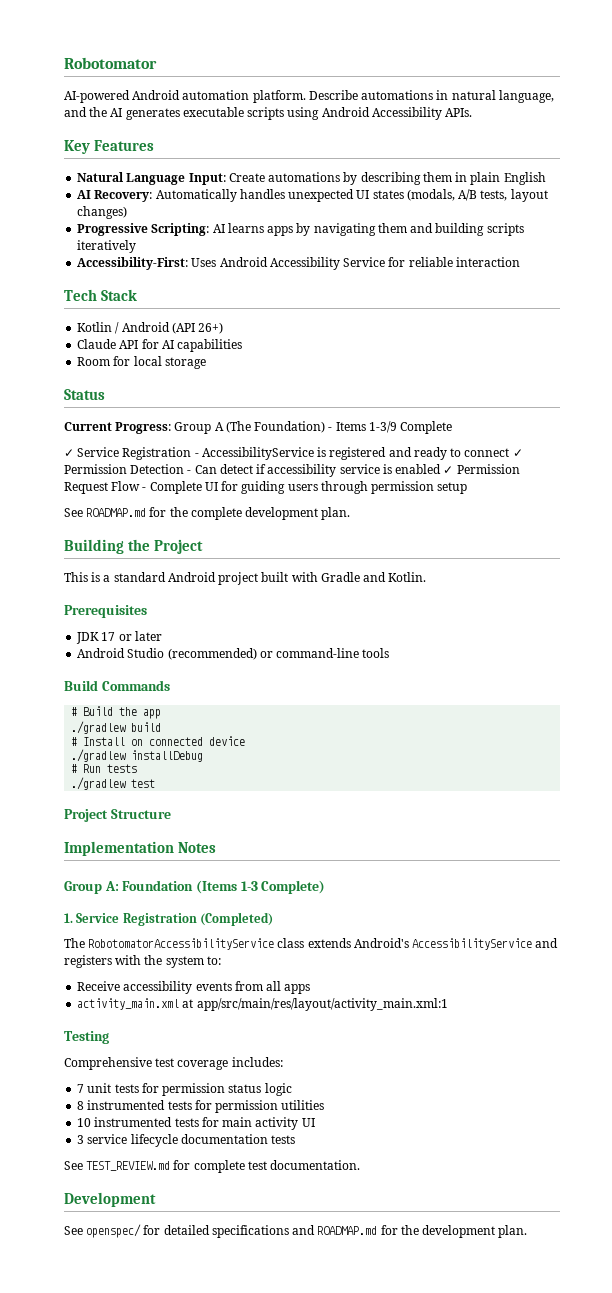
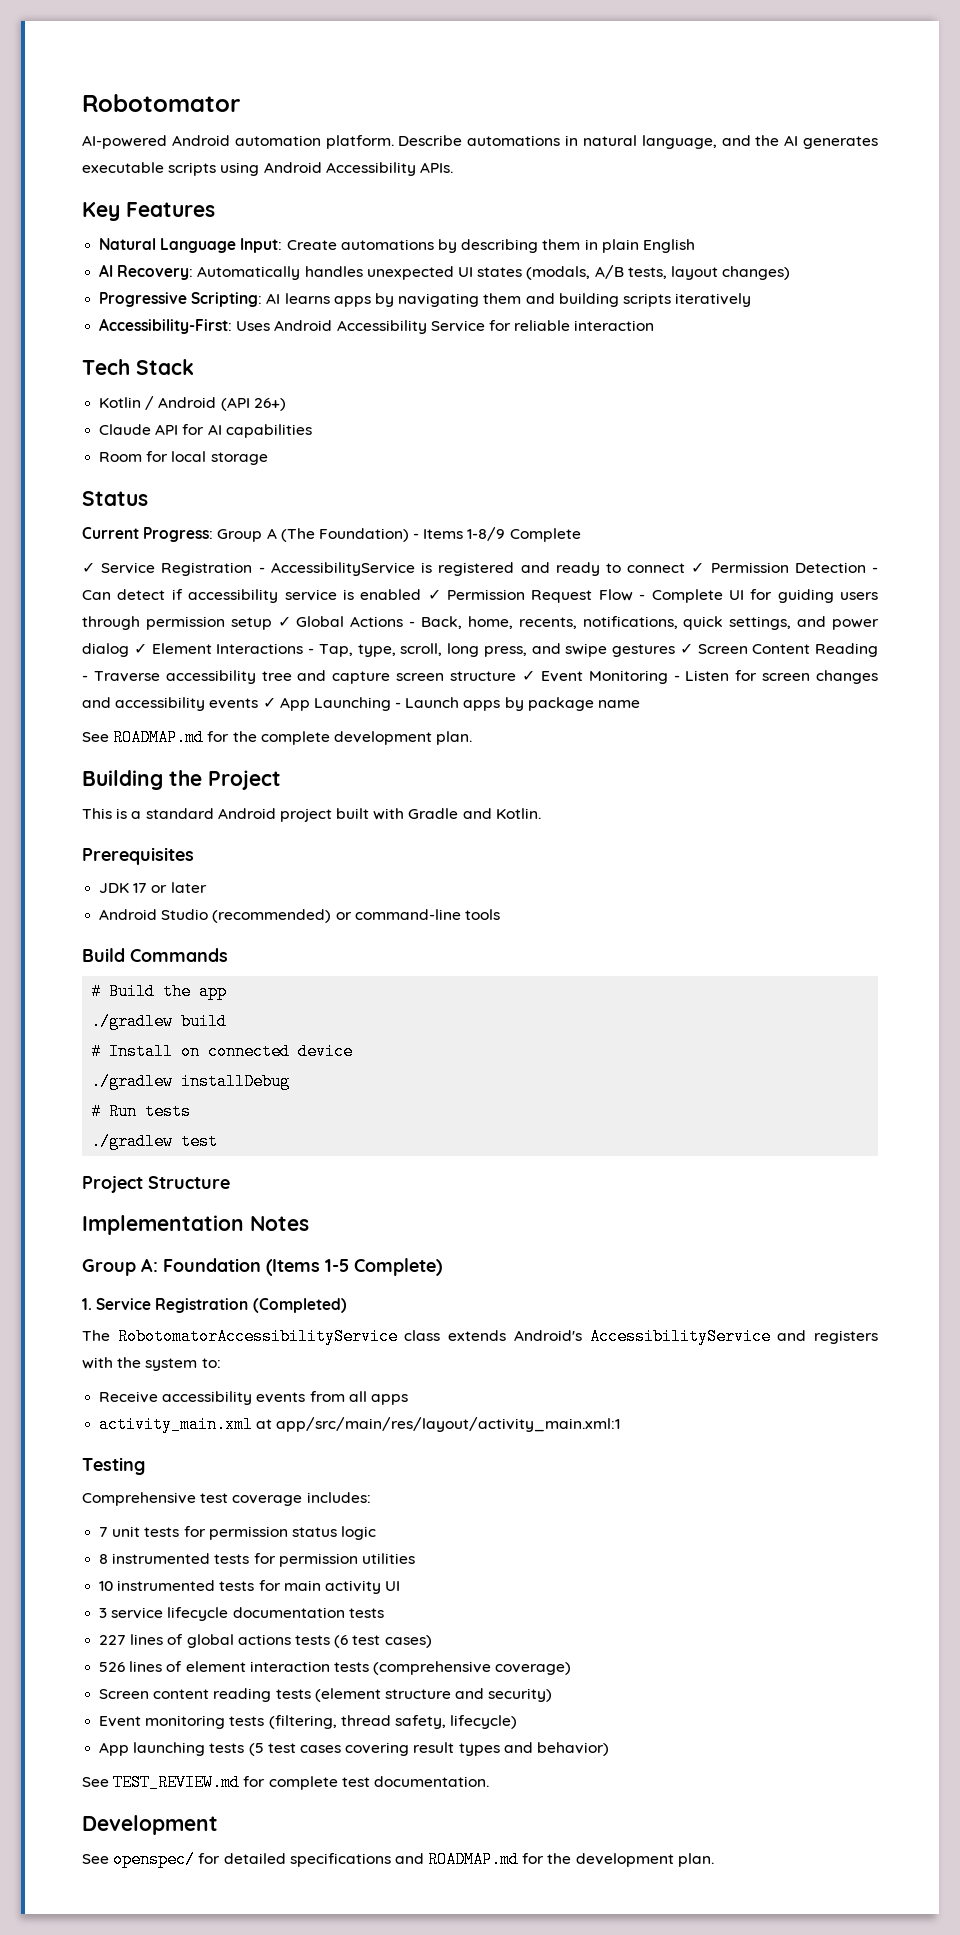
[368,421,397,433] 1-3/9 -> [467,527,506,541] 1-8/9
(468, 488) none -> [277,616,879,630] [82,643,878,657] [82,670,879,684] [82,697,641,711] ✓ Global Actions - Back, home, recents, notifications, quick settings, and power dialog ✓ Element Interactions - Tap, type, scroll, long press, and swipe gestures ✓ Screen Content Reading - Traverse accessibility tree and capture screen structure ✓ Event Monitoring - Listen for screen changes and accessibility events ✓ App Launching - Launch apps by package name
[240,881,258,891] 1-3 -> [325,1259,349,1272] 1-5
(296, 1139) none -> [99,1634,432,1648] [99,1661,572,1675] [99,1688,553,1702] [99,1715,518,1729] [99,1742,609,1756] // 227 lines of global actions tests (6 test cases) // 526 lines of element interaction tests (comprehensive coverage) // Screen content reading tests (element structure and security) // Event monitoring tests (filtering, thread safety, lifecycle) // App launching tests (5 test cases covering result types and behavior)

